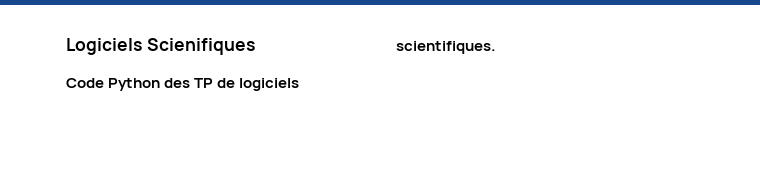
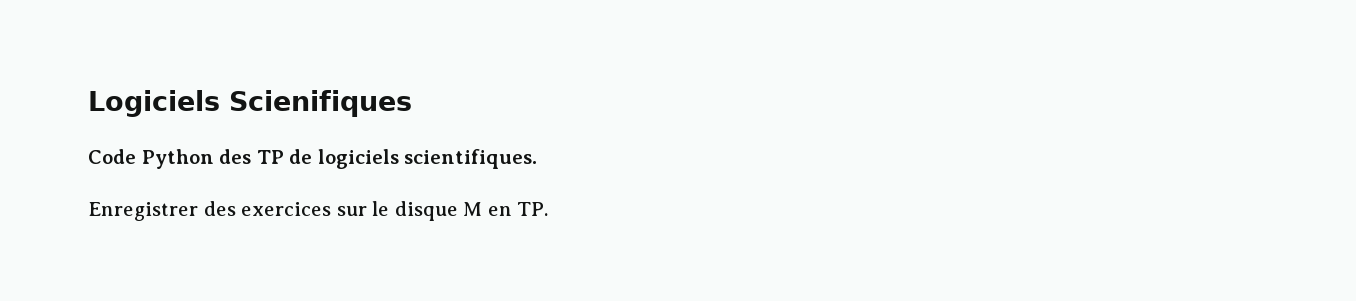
(496, 47) none -> [88,201,549,221] // Enregistrer des exercices sur le disque M en TP.

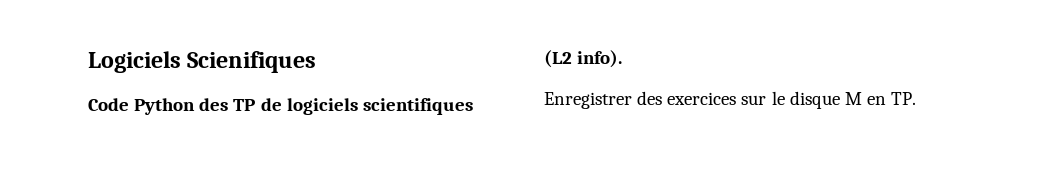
[404,149,538,169] scientifiques. -> [362,98,473,115] [544,50,623,68] scientifiques (L2 info).

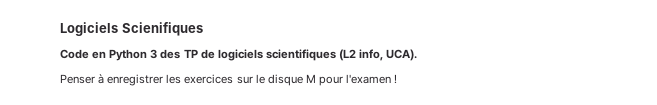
[134,98,196,115] Python -> [92,49,158,61] en Python 3
[577,50,623,68] [544,91,663,109] info). // Enregistrer des -> [359,49,418,61] [60,74,182,86] info, UCA). // Penser à enregistrer les
[866,92,917,105] en TP. -> [318,74,398,86] pour l'examen !

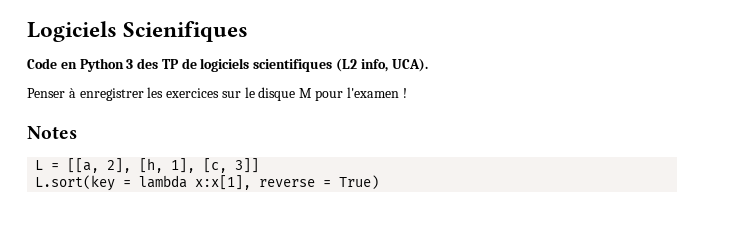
(398, 79) none -> [27,126,77,139] [35,158,260,173] [35,175,380,191] // Notes // L = [[a, 2], [h, 1], [c, 3]] // L.sort(key = lambda x:x[1], reverse = True)

